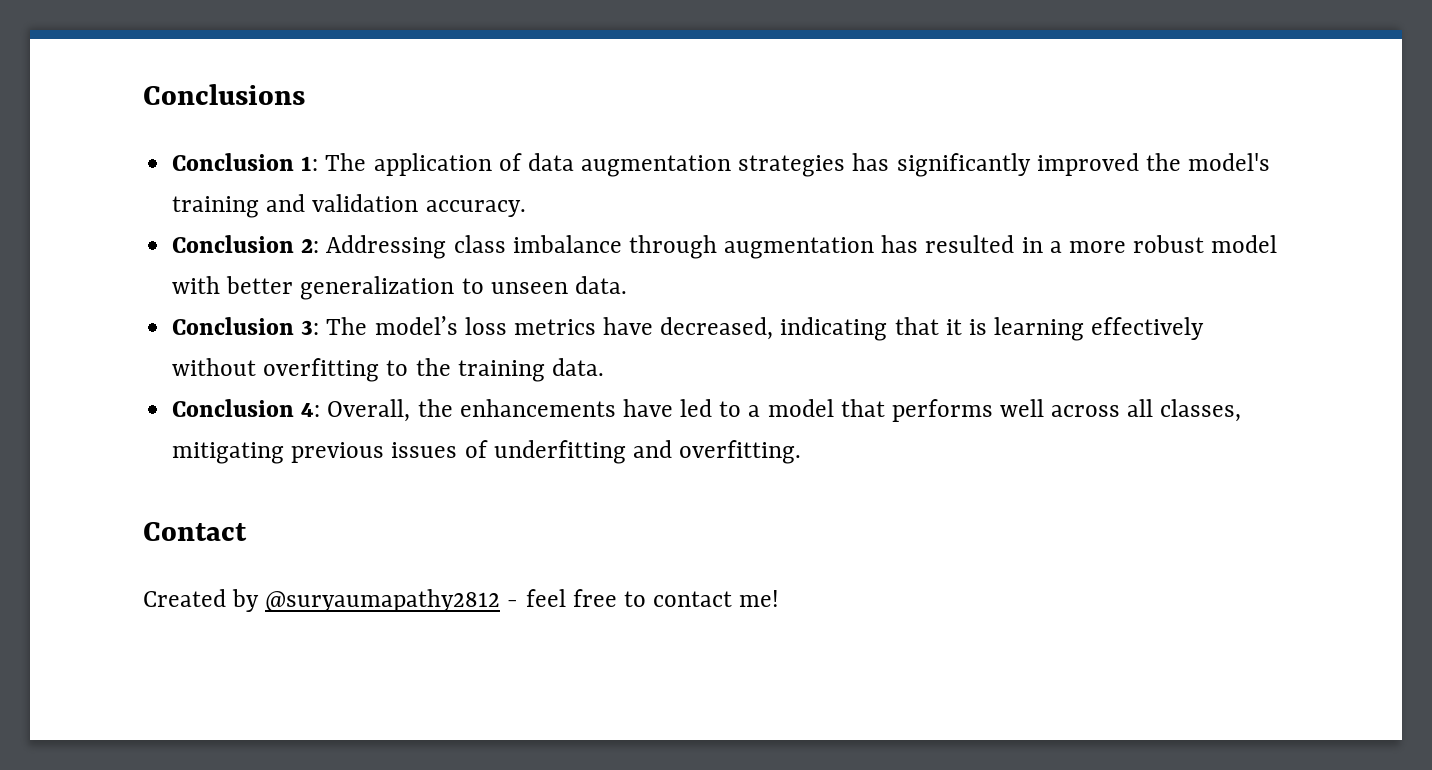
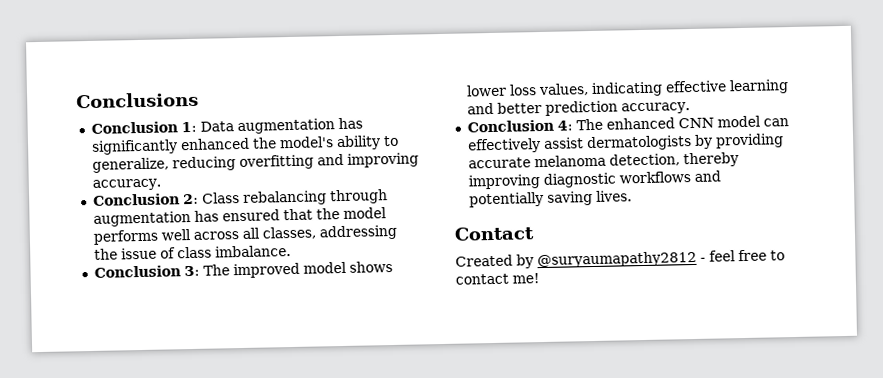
[325,153,846,177] The application of data augmentation strategies -> [199,118,335,135] Data augmentation
[1036,153,1139,176] improved -> [179,137,250,151] enhanced
[172,194,526,218] [172,235,1278,259] [172,276,627,300] [172,316,1205,341] [172,358,604,382] [172,399,885,422] training and validation accuracy. // Conclusion 2: Addressing class imbalance through augmentation has resulted in a more robust model with better generalization to unseen data. // Conclusion 3: The model’s loss metrics have decreased, indicating that it is learning effectively without overfitting to the training data. // Conclusion 4: Overall, the enhancements have led to a model that -> [335,135,399,151] [91,152,419,173] [91,178,161,191] [92,189,388,206] [92,207,387,227] ability to generalize, reducing overfitting and improving accuracy. // Conclusion 2: Class rebalancing through augmentation has ensured that the model
[172,440,802,464] mitigating previous issues of underfitting and overfitting. -> [318,224,397,241] [93,245,291,260] [93,260,393,279] [465,79,789,98] [466,100,690,116] [466,115,789,133] [467,133,784,154] [467,152,739,169] [467,170,721,190] [468,190,632,208] addressing the issue of class imbalance. // Conclusion 3: The improved model shows lower loss values, indicating effective learning and better prediction accuracy. // Conclusion 4: The enhanced CNN model can effectively assist dermatologists by providing accurate melanoma detection, thereby improving diagnostic workflows and potentially saving lives.

